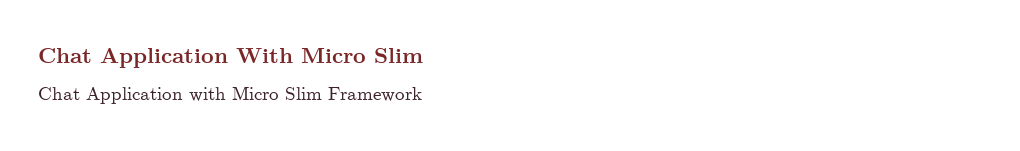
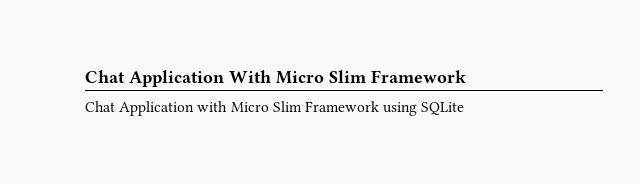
(423, 55) none -> [371,70,466,83] Framework
(422, 94) none -> [383,102,465,116] using SQLite

